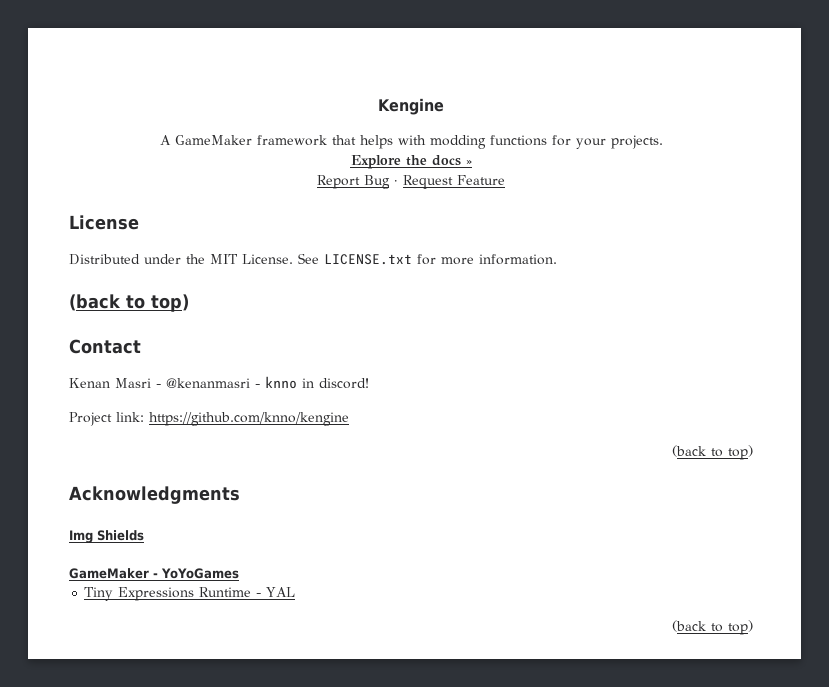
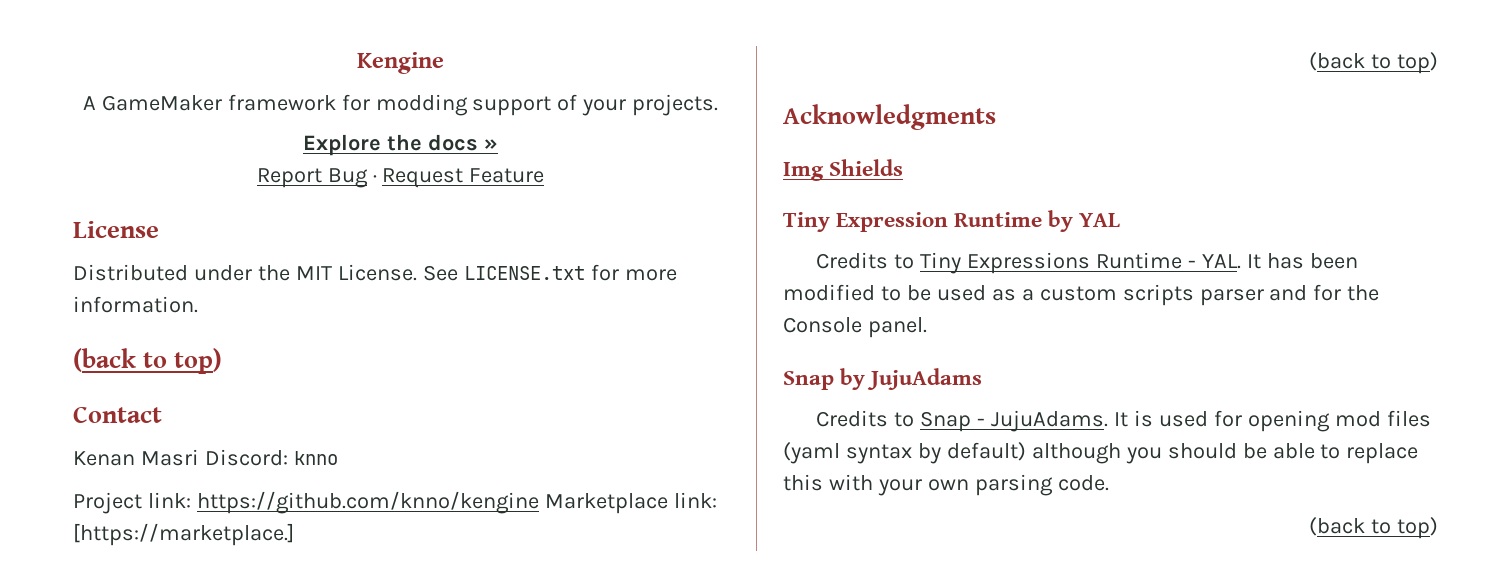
[331,135,571,149] that helps with modding functions for -> [341,94,578,116] for modding support of
[156,378,260,388] - @kenanmasri - -> [204,449,288,466] Discord:
[302,378,369,389] in discord! -> (338, 458) none
(349, 419) none -> [544,492,717,514] [73,523,294,546] Marketplace link: [https://marketplace.]
[69,568,239,579] [84,587,296,601] GameMaker - YoYoGames // Tiny Expressions Runtime - YAL -> [783,210,1121,232] [816,252,1358,274] [783,284,1380,306] [783,317,927,338] [783,368,983,390] [816,410,1431,432] [783,442,1419,464] [783,474,1109,496] Tiny Expression Runtime by YAL // Credits to Tiny Expressions Runtime - YAL. It has been modified to be used as a custom scripts parser and for the Console panel. // Snap by JujuAdams // Credits to Snap - JujuAdams. It is used for opening mod files (yaml syntax by default) although you should be able to replace this with your own parsing code.

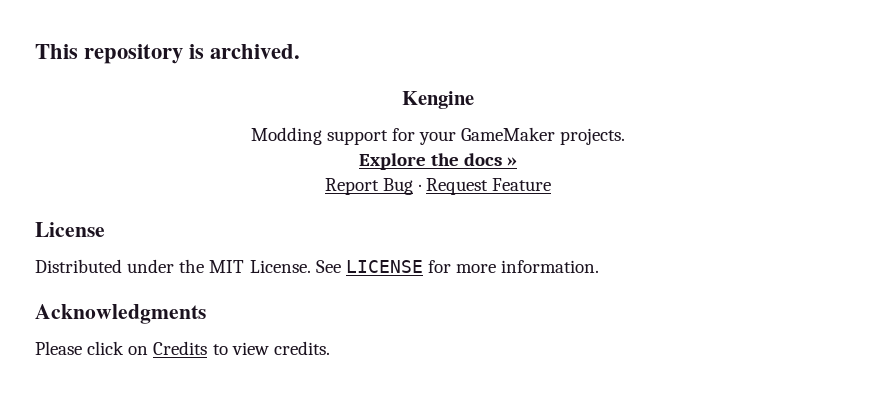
[357,52,444,74] [82,94,627,116] Kengine // A GameMaker framework for modding support of your -> [35,44,301,64] [402,91,474,109] [250,127,556,145] This repository is archived. // Kengine // Modding support for your GameMaker
[463,266,585,280] LICENSE.txt -> [345,260,423,273] LICENSE
[73,348,223,374] [73,406,162,423] [73,449,338,466] [73,491,717,514] [73,523,294,546] [1309,52,1438,74] [783,104,996,130] [783,159,904,181] [783,210,1121,232] [816,252,1358,274] [783,284,1380,306] [783,317,927,338] [783,368,983,390] [816,410,1431,432] [783,442,1419,464] [783,474,1109,496] [1309,517,1438,539] (back to top) // Contact // Kenan Masri Discord: knno // Project link: https://github.com/knno/kengine Marketplace link: [https://marketplace.] // (back to top) // Acknowledgments // Img Shields // Tiny Expression Runtime by YAL // Credits to Tiny Expressions Runtime - YAL. It has been modified to be used as a custom scripts parser and for the Console panel. // Snap by JujuAdams // Credits to Snap - JujuAdams. It is used for opening mod files (yaml syntax by default) although you should be able to replace this with your own parsing code. // (back to top) -> [35,304,206,324] [35,341,330,355] Acknowledgments // Please click on Credits to view credits.

